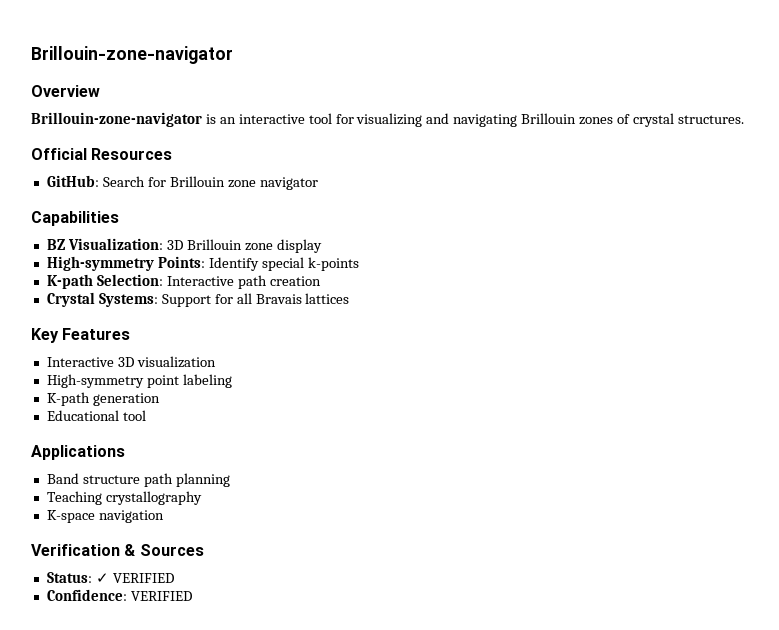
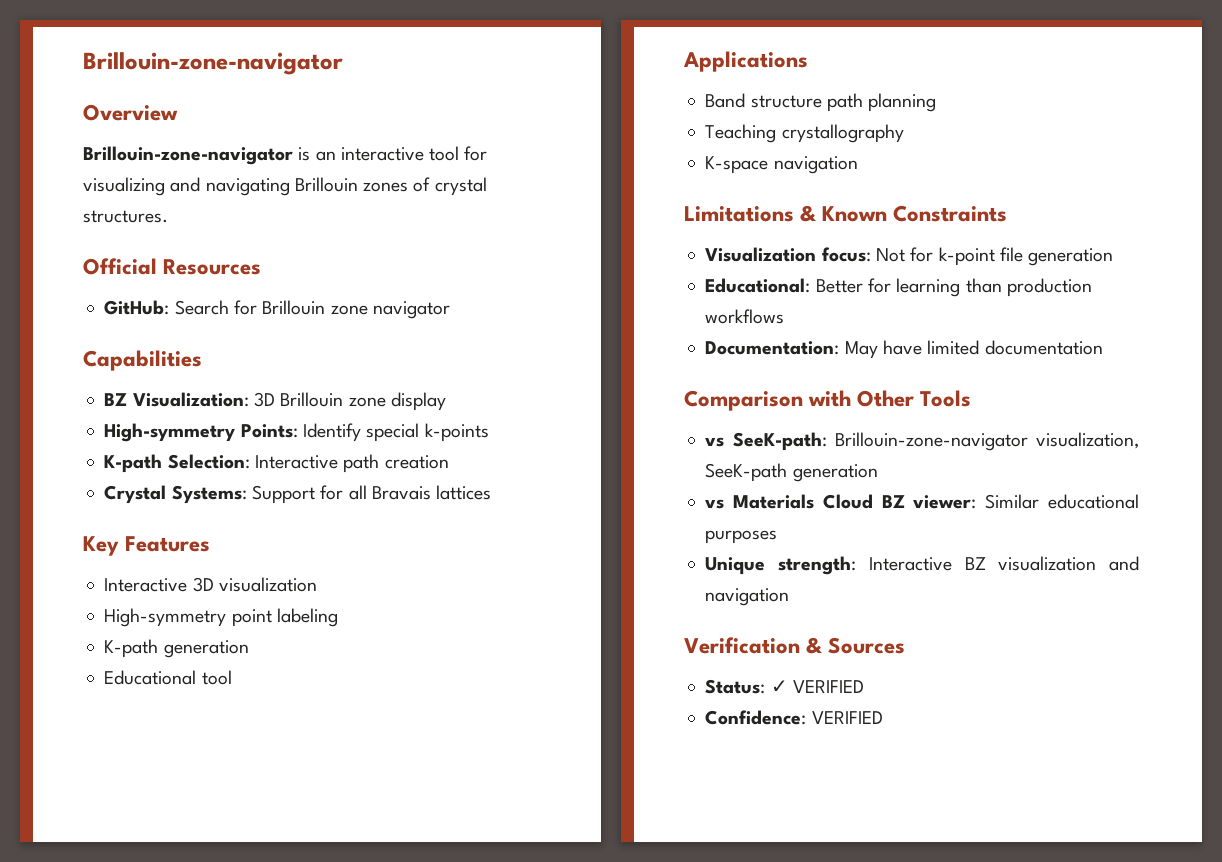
(164, 516) none -> [684,205,1008,222] [705,247,1114,266] [705,278,1092,297] [705,309,785,324] [705,340,1103,359] [684,390,972,411] [705,432,1139,451] [705,463,878,482] [705,494,1139,509] [705,530,778,544] [705,556,1139,575] [705,588,790,606] // Limitations & Known Constraints // Visualization focus: Not for k-point file generation // Educational: Better for learning than production workflows // Documentation: May have limited documentation // Comparison with Other Tools // vs SeeK-path: Brillouin-zone-navigator visualization, SeeK-path generation // vs Materials Cloud BZ viewer: Similar educational purposes // Unique strength: Interactive BZ visualization and navigation

